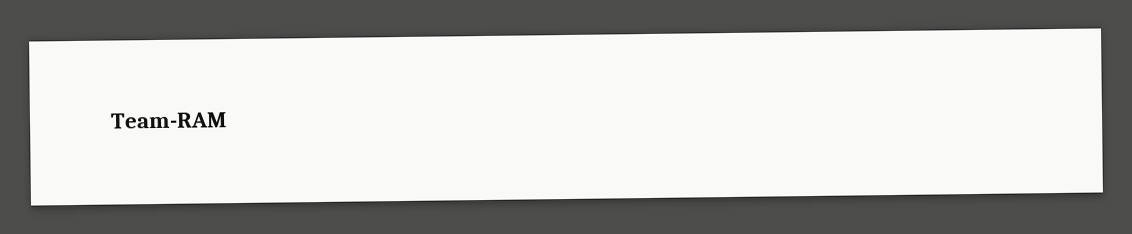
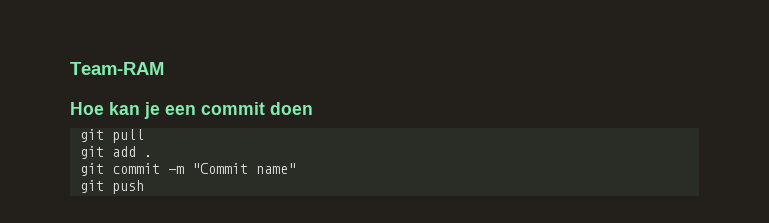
(227, 120) none -> [70,102,313,119] [80,129,145,143] [80,146,153,159] [80,163,297,176] [80,180,145,194] // Hoe kan je een commit doen // git pull // git add . // git commit -m "Commit name" // git push

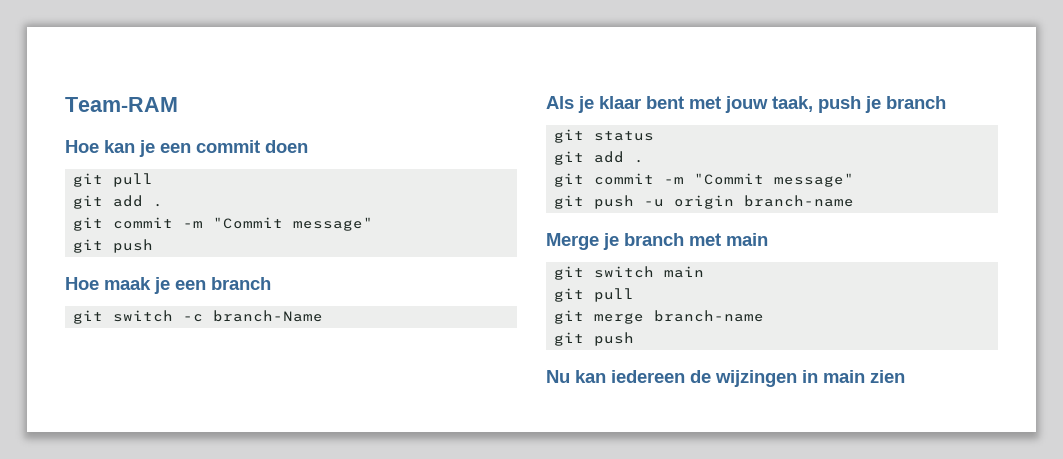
[256,163,297,174] [80,180,145,194] name" // git push -> [293,217,374,231] [73,239,154,253] [65,277,271,294] [73,310,324,324] [546,96,946,113] [554,129,655,143] [554,151,645,165] [554,173,855,187] [554,195,855,209] [546,233,768,250] [554,266,705,280] [554,288,635,302] [554,310,765,324] [554,332,635,346] [546,370,905,387] message" // git push // Hoe maak je een branch // git switch -c branch-Name // Als je klaar bent met jouw taak, push je branch // git status // git add . // git commit -m "Commit message" // git push -u origin branch-name // Merge je branch met main // git switch main // git pull // git merge branch-name // git push // Nu kan iedereen de wijzingen in main zien

